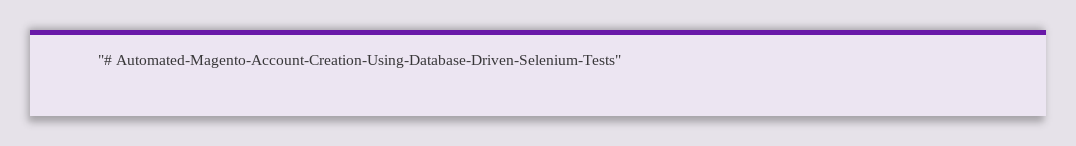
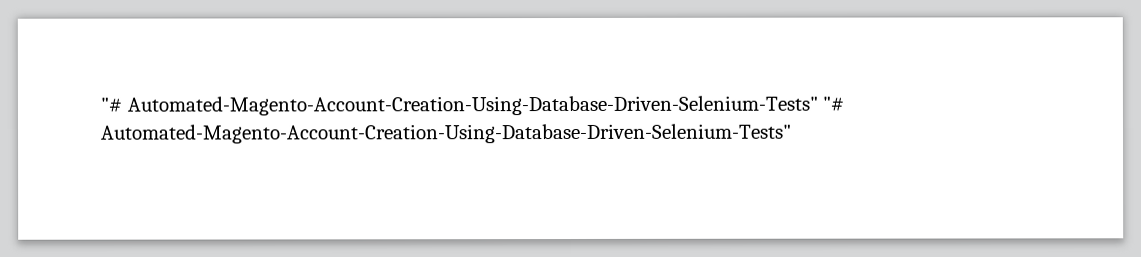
[98,55,622,68] "# Automated-Magento-Account-Creation-Using-Database-Driven-Selenium-Tests" -> [100,95,845,116] [100,123,792,144] "# Automated-Magento-Account-Creation-Using-Database-Driven-Selenium-Tests" "# Automated-Magento-Account-Creation-Using-Database-Driven-Selenium-Tests"

